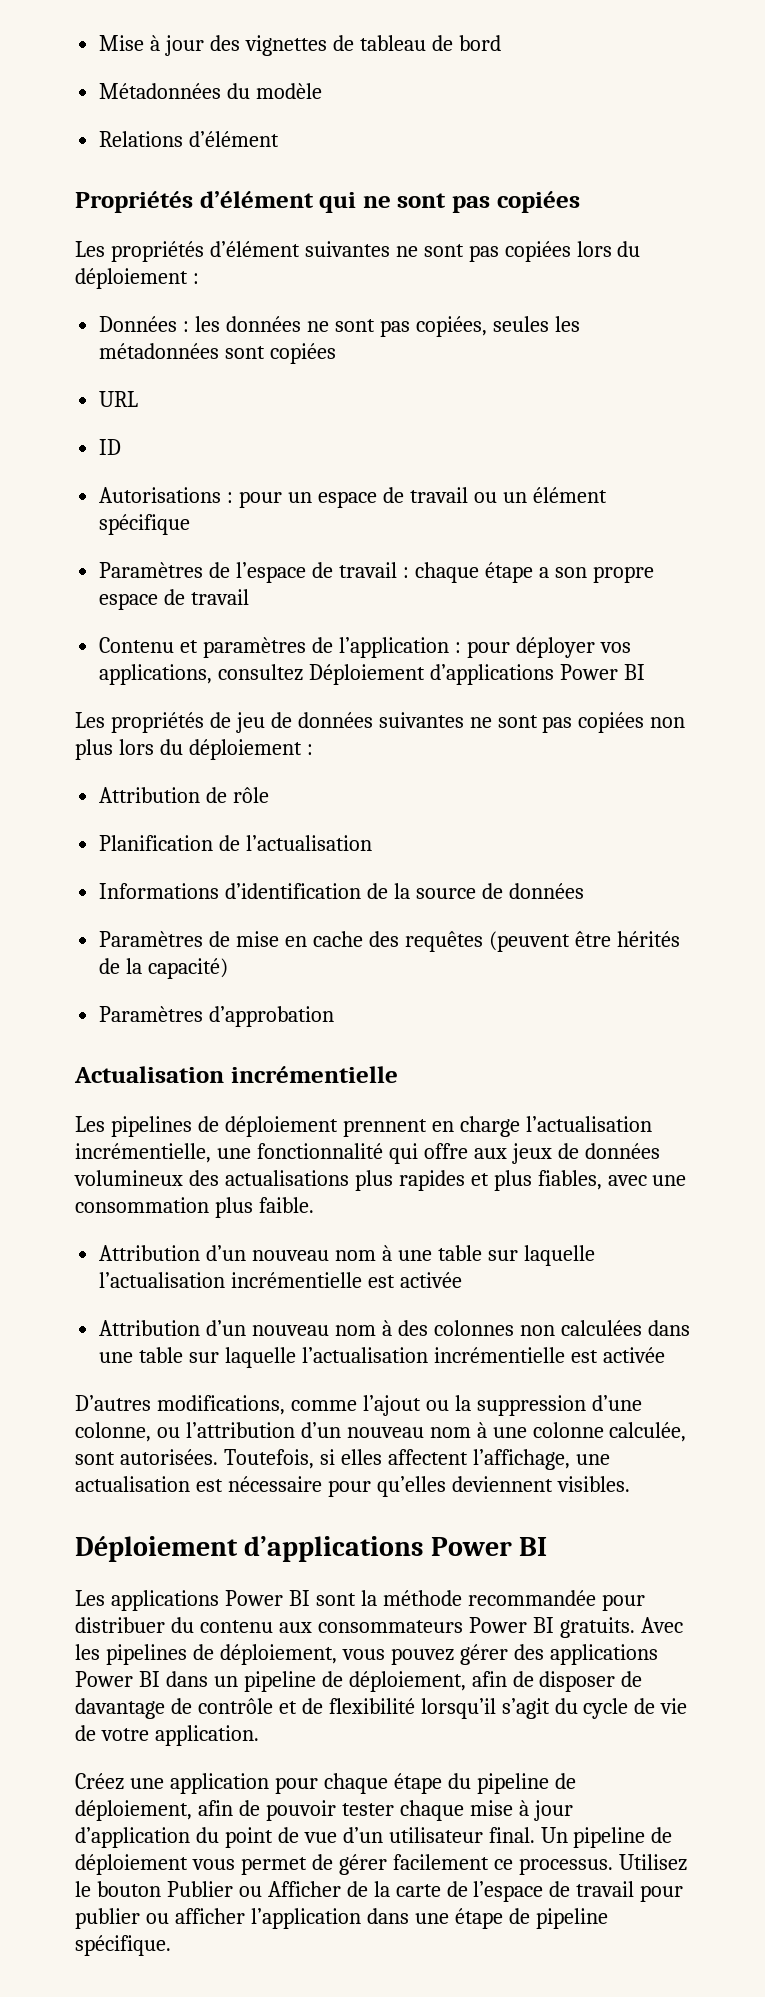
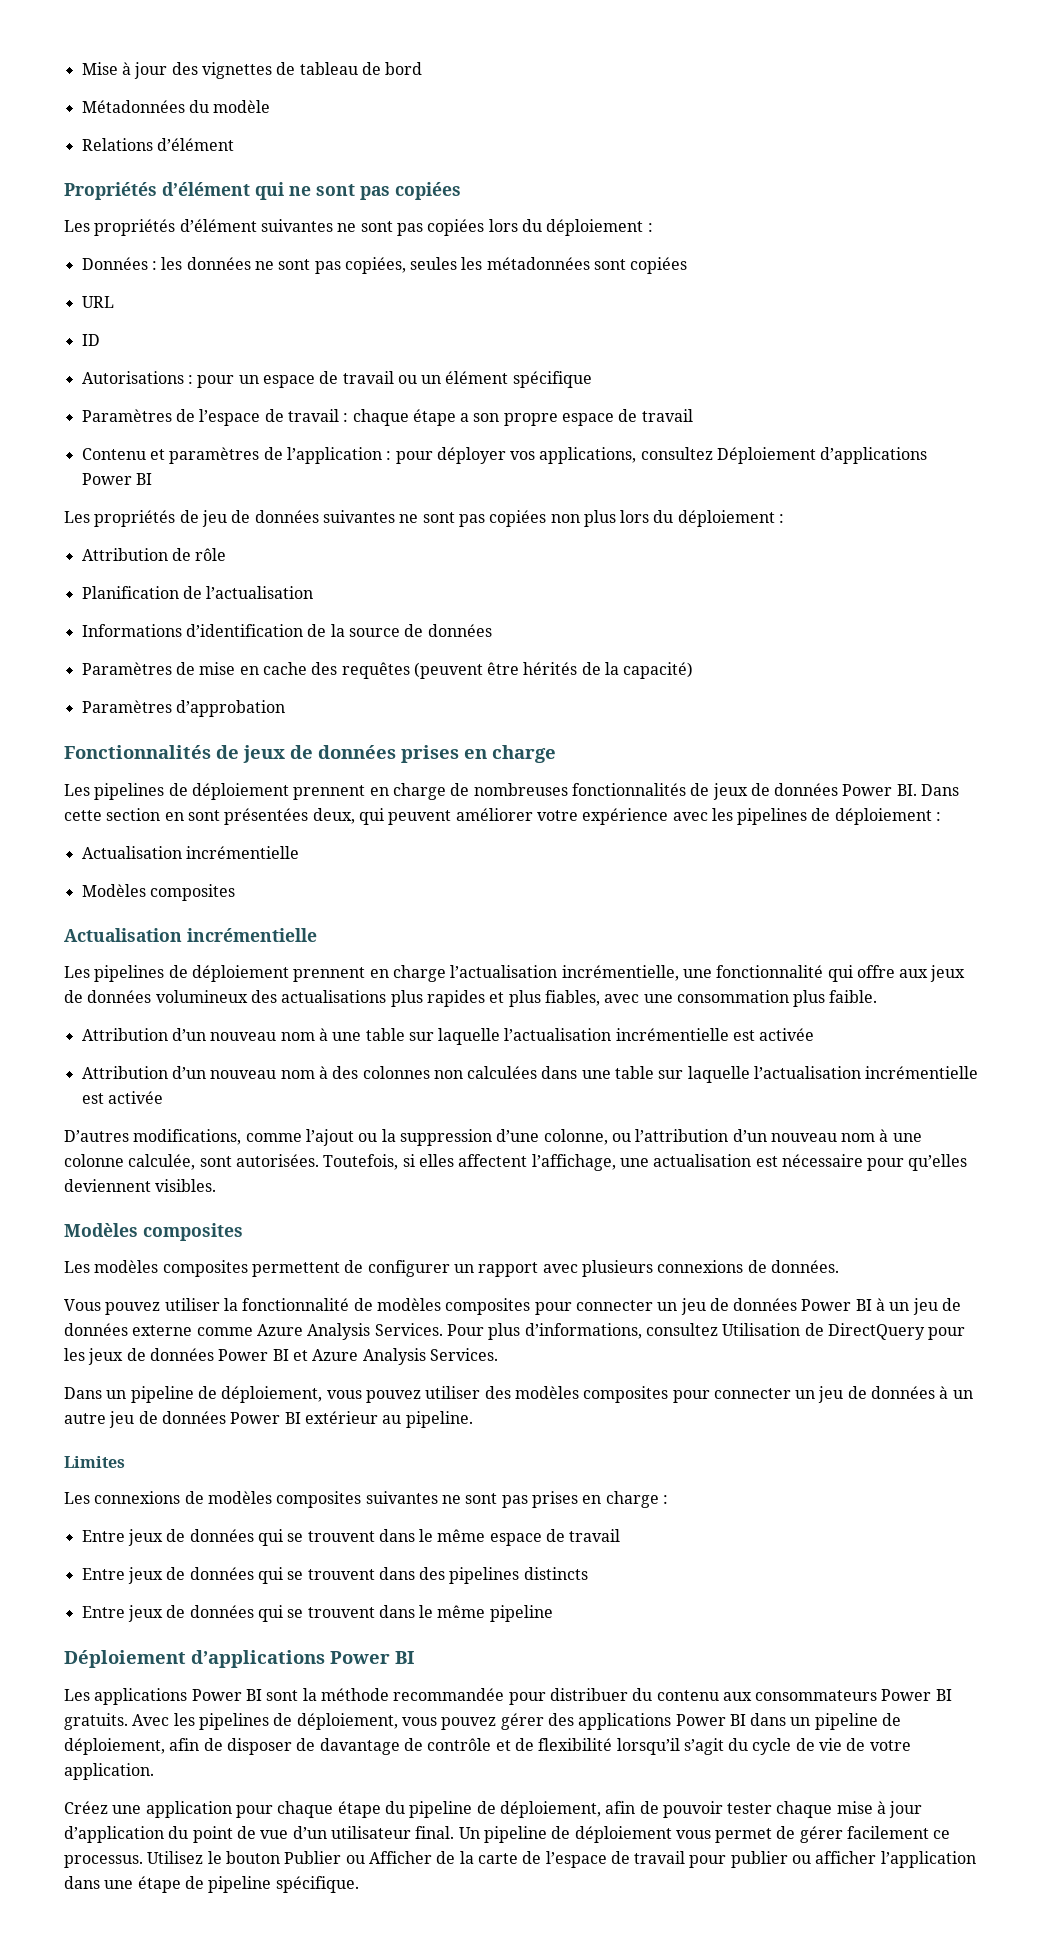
(335, 1016) none -> [64,745,556,763] [64,783,960,800] [64,808,942,825] [81,846,299,859] [81,884,235,901] // Fonctionnalités de jeux de données prises en charge // Les pipelines de déploiement prennent en charge de nombreuses fonctionnalités de jeux de données Power BI. Dans cette section en sont présentées deux, qui peuvent améliorer votre expérience avec les pipelines de déploiement : // Actualisation incrémentielle // Modèles composites
(630, 1484) none -> [64,1223,243,1241] [64,1260,839,1277] [64,1298,962,1315] [64,1323,966,1340] [64,1348,498,1365] [64,1386,973,1403] [64,1411,473,1428] [64,1456,125,1468] [64,1491,668,1508] [81,1529,621,1546] [81,1567,588,1584] [81,1605,553,1622] // Modèles composites // Les modèles composites permettent de configurer un rapport avec plusieurs connexions de données. // Vous pouvez utiliser la fonctionnalité de modèles composites pour connecter un jeu de données Power BI à un jeu de données externe comme Azure Analysis Services. Pour plus d’informations, consultez Utilisation de DirectQuery pour les jeux de données Power BI et Azure Analysis Services. // Dans un pipeline de déploiement, vous pouvez utiliser des modèles composites pour connecter un jeu de données à un autre jeu de données Power BI extérieur au pipeline. // Limites // Les connexions de modèles composites suivantes ne sont pas prises en charge : // Entre jeux de données qui se trouvent dans le même espace de travail // Entre jeux de données qui se trouvent dans des pipelines distincts // Entre jeux de données qui se trouvent dans le même pipeline

